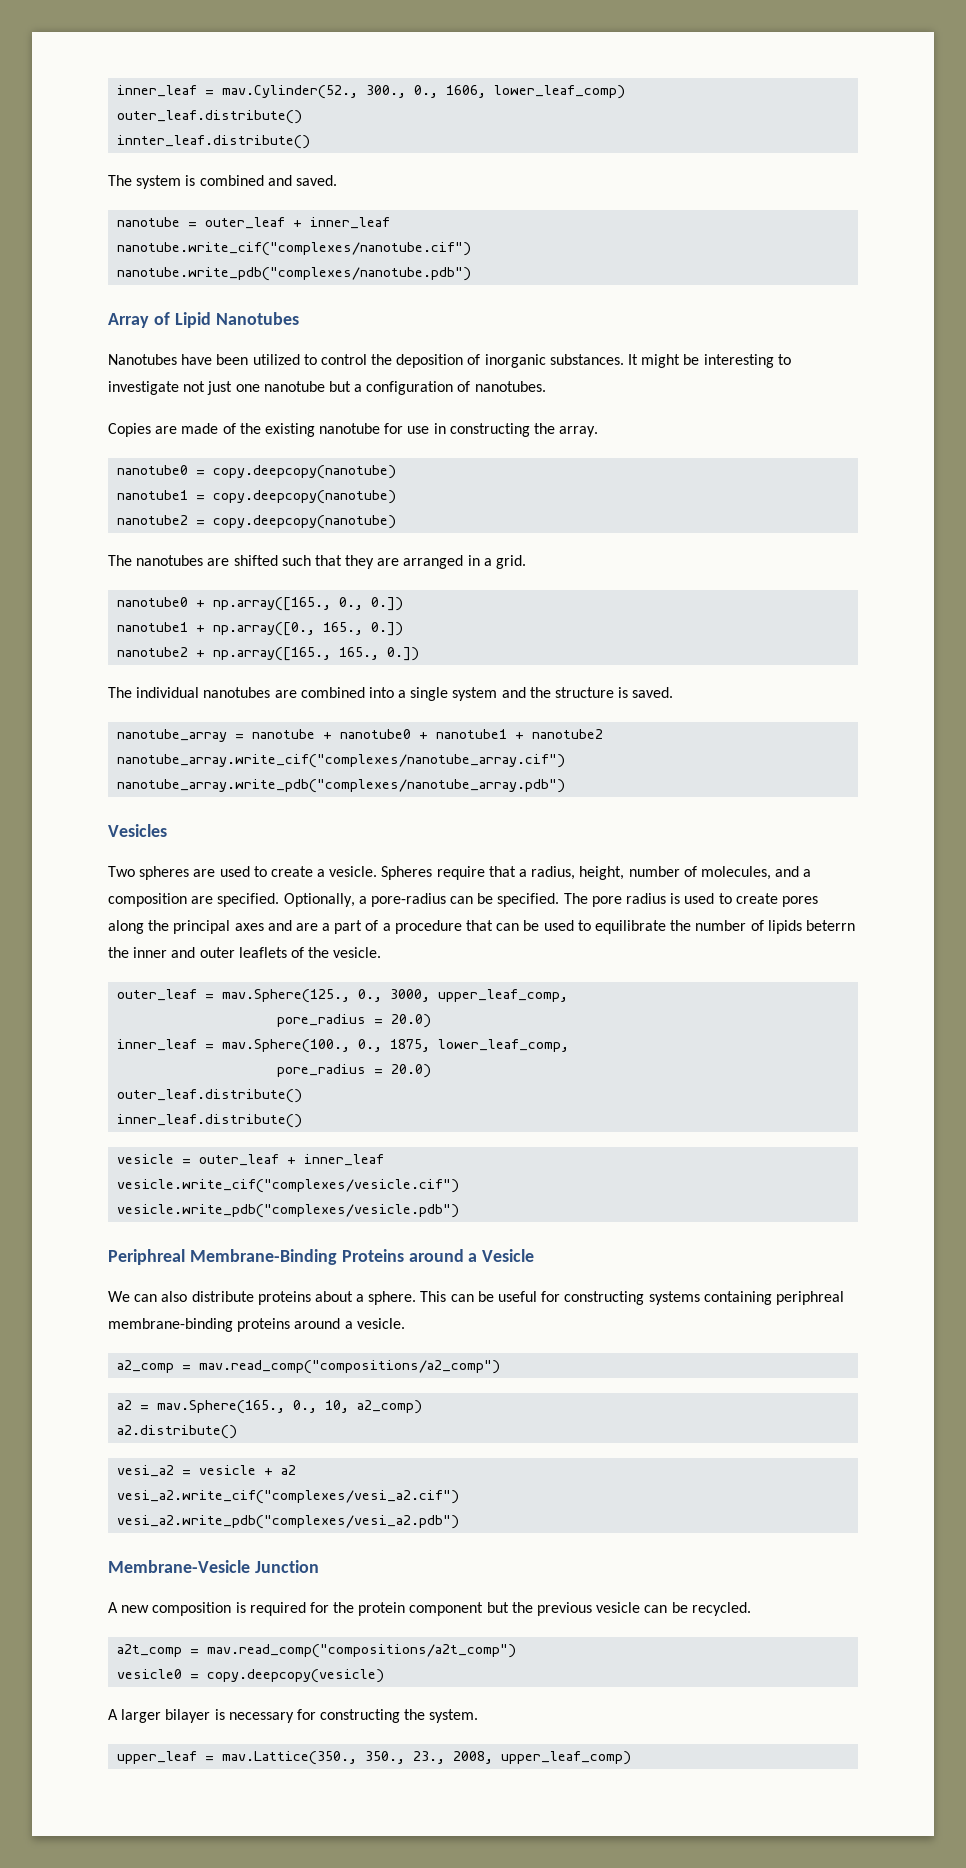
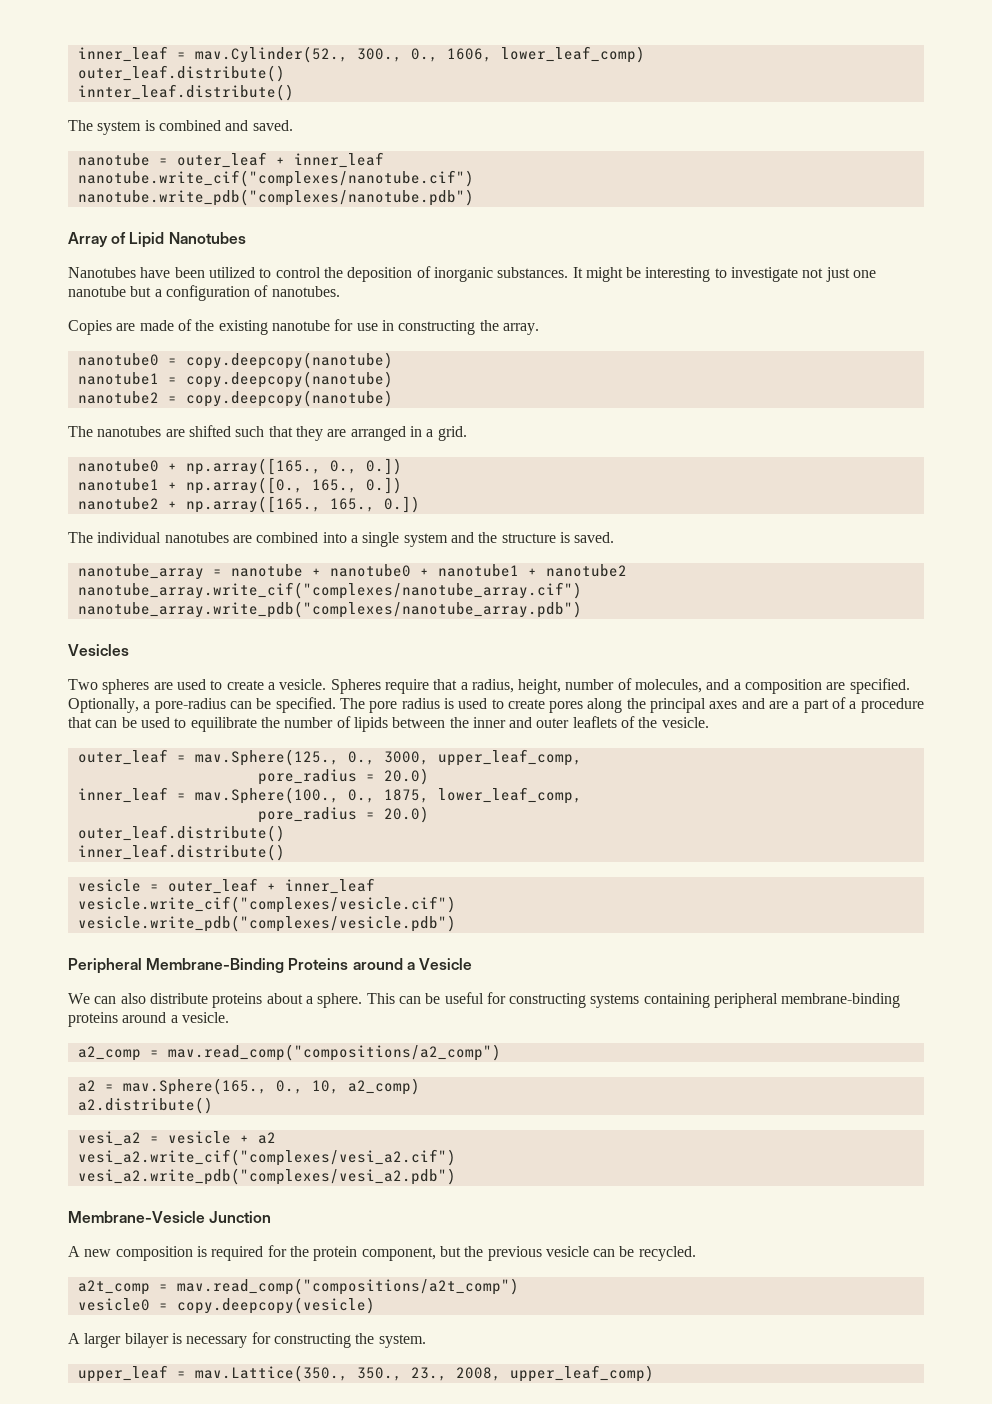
[805,920,855,931] beterrn -> [392,717,446,728] between
[108,1249,185,1265] Periphreal -> [68,958,142,974] Peripheral
[775,1291,844,1305] periphreal -> [714,993,779,1008] peripheral
[409,1602,484,1616] component -> [361,1247,436,1261] component,

